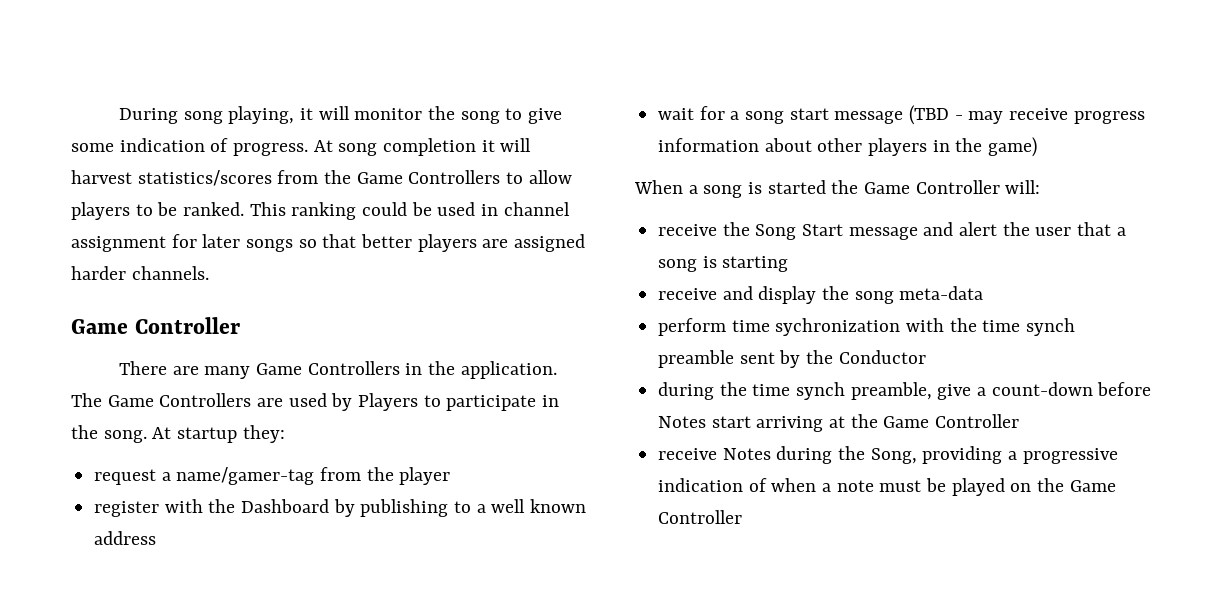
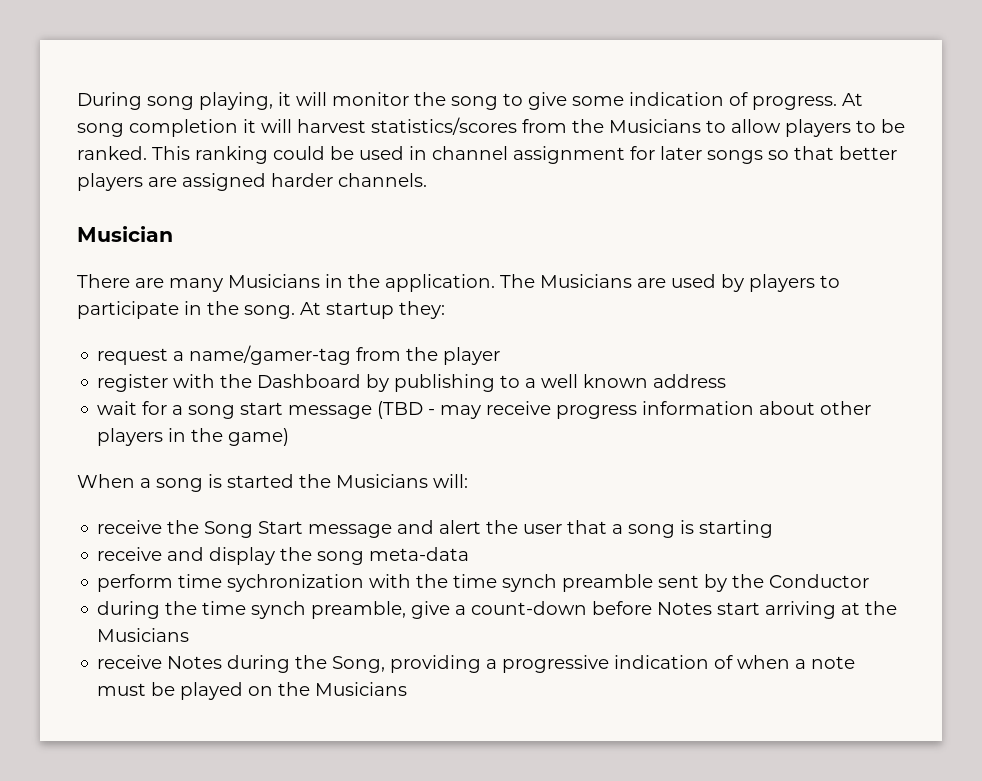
[356,170,501,184] Game Controllers -> [609,119,701,133] Musicians
[71,317,240,334] Game Controller -> [77,226,173,242] Musician
[256,361,400,375] Game Controllers -> [228,274,320,288] Musicians
[107,393,252,407] Game Controllers -> [540,274,632,288] Musicians
[358,393,419,411] Players -> [749,274,815,292] players
[864,180,1000,194] Game Controller -> [336,474,428,488] Musicians
[883,414,1020,428] Game Controller -> [97,628,190,642] Musicians
[1069,480,1116,492] [658,510,743,524] Game Controller -> [315,682,408,696] Musicians

